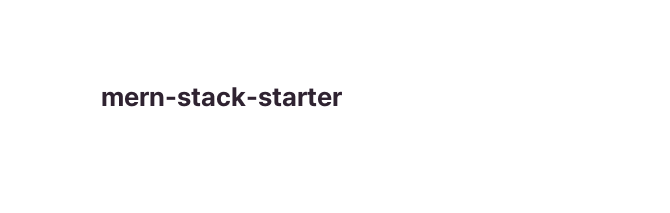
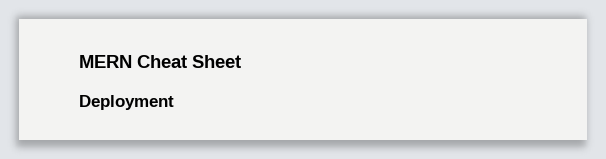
[101,87,342,107] mern-stack-starter -> [79,55,241,68] [79,95,174,110] MERN Cheat Sheet // Deployment

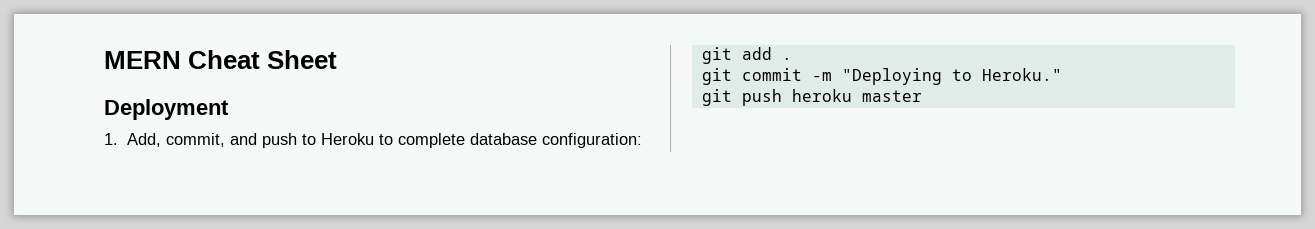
(174, 102) none -> [104,133,643,148] [701,47,792,64] [701,68,1062,85] [701,89,922,106] // 1. Add, commit, and push to Heroku to complete database configuration: // git add . // git commit -m "Deploying to Heroku." // git push heroku master

